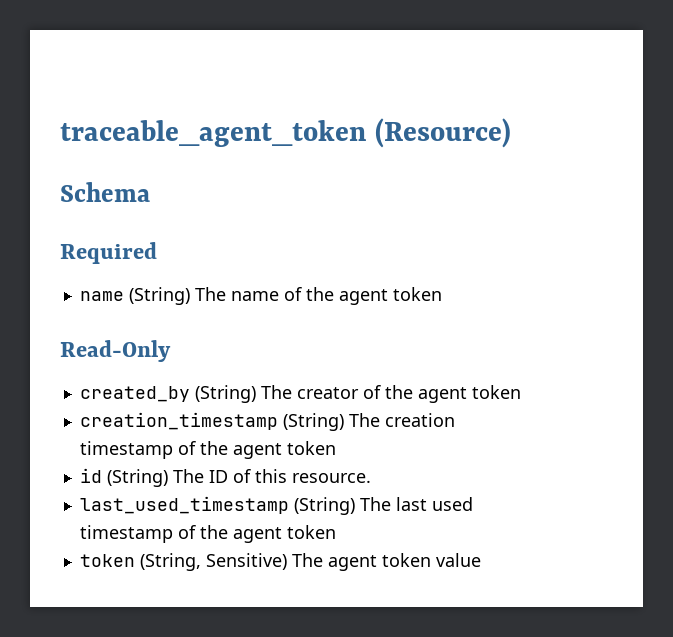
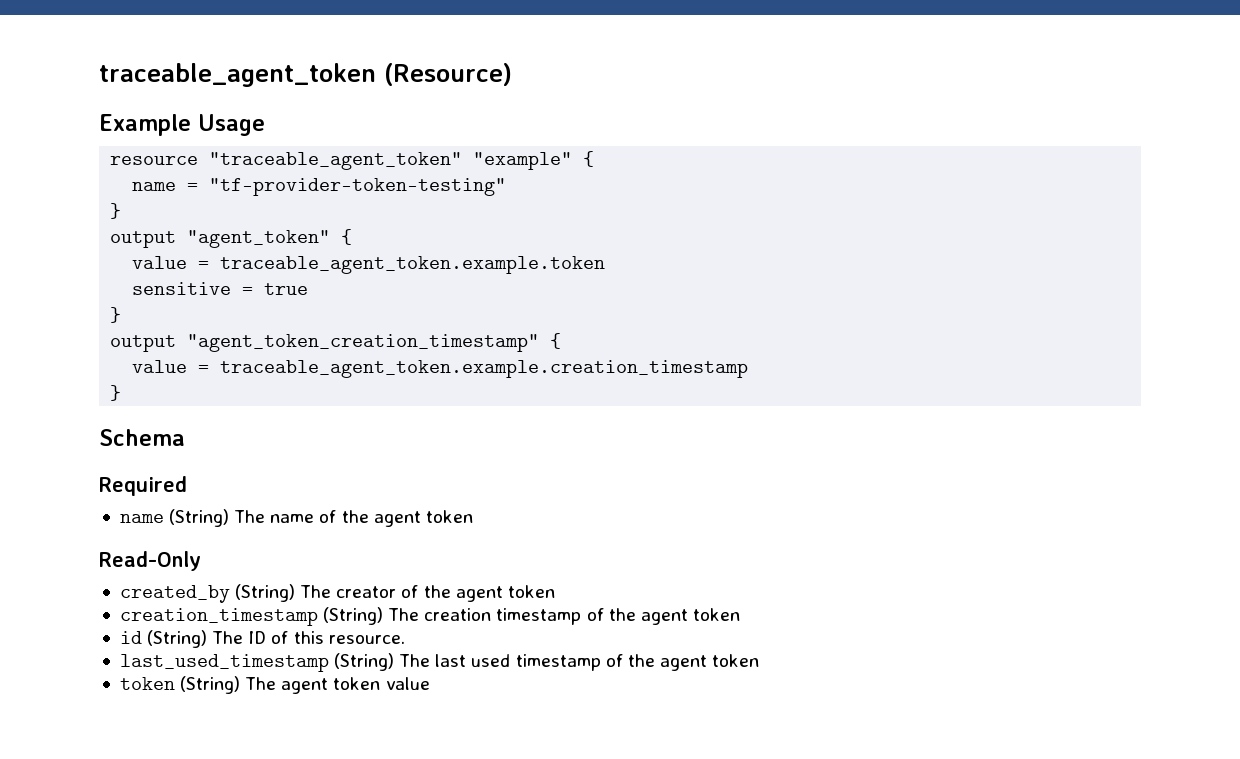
(511, 133) none -> [99,114,265,136] [110,151,595,170] [132,178,507,196] [110,203,122,219] [110,229,353,248] [132,256,606,274] [132,282,309,295] [110,307,122,323] [110,333,562,352] [132,360,749,378] [110,385,122,401] // Example Usage // resource "traceable_agent_token" "example" { // name = "tf-provider-token-testing" // } // output "agent_token" { // value = traceable_agent_token.example.token // sensitive = true // } // output "agent_token_creation_timestamp" { // value = traceable_agent_token.example.creation_timestamp // }
[139,553,287,571] (String, Sensitive) -> [180,676,241,694] (String)

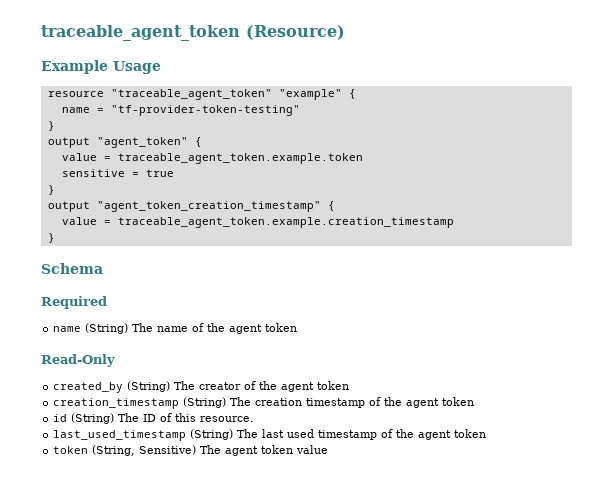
[180,676,241,694] (String) -> [92,445,197,456] (String, Sensitive)

